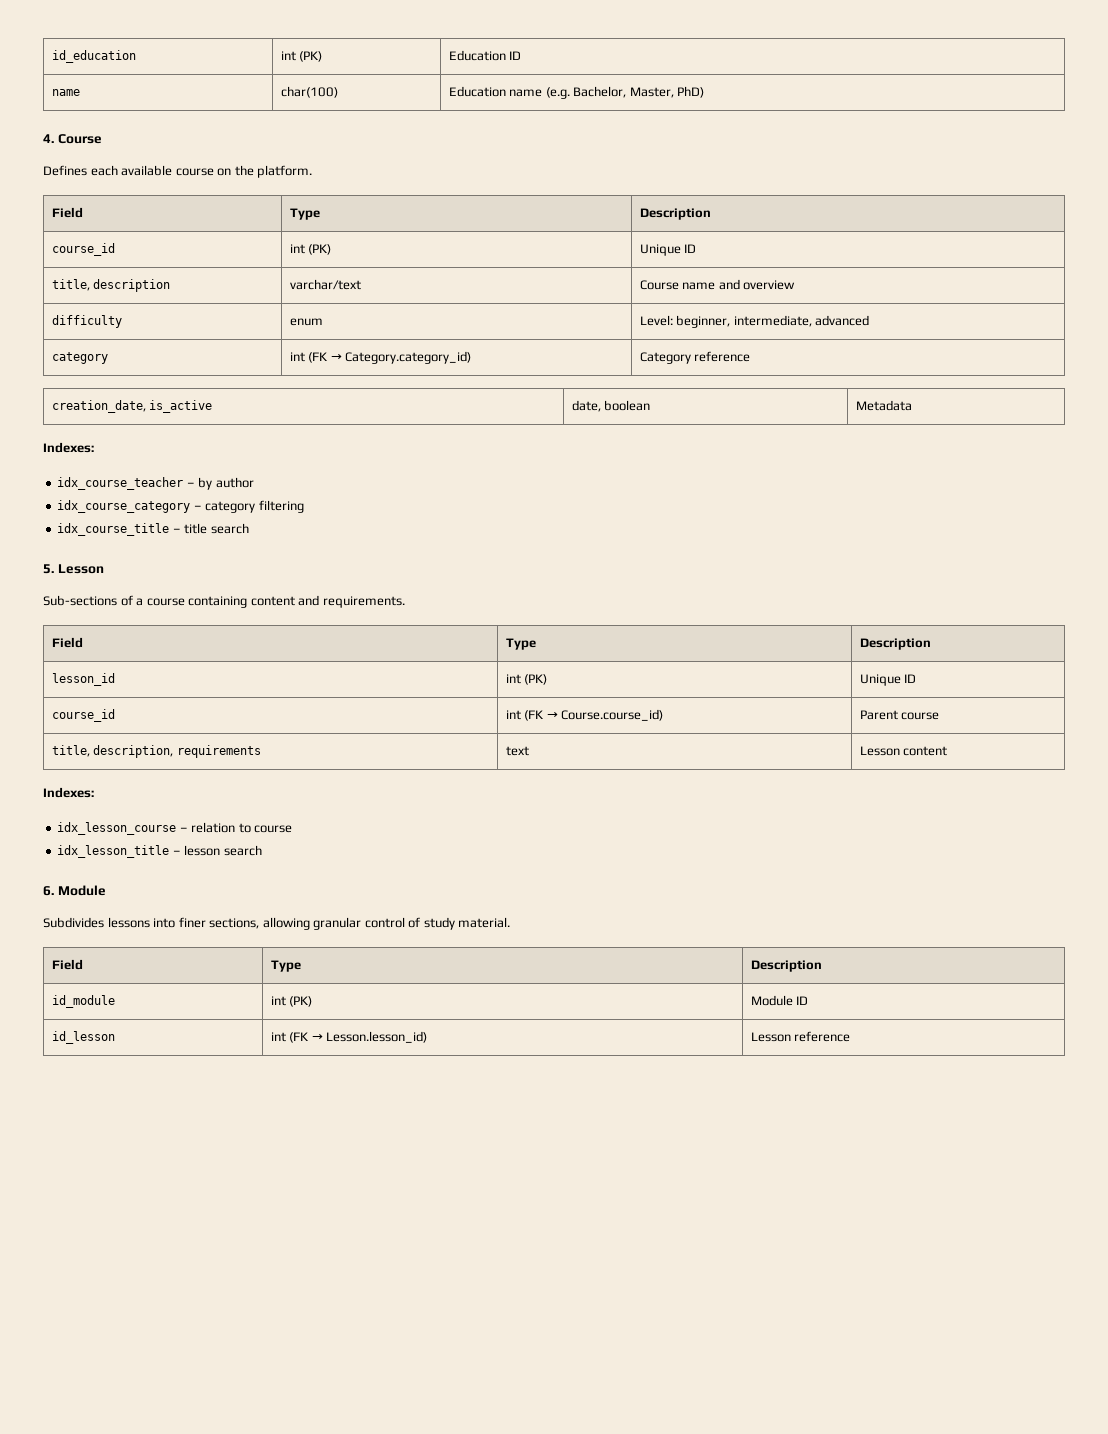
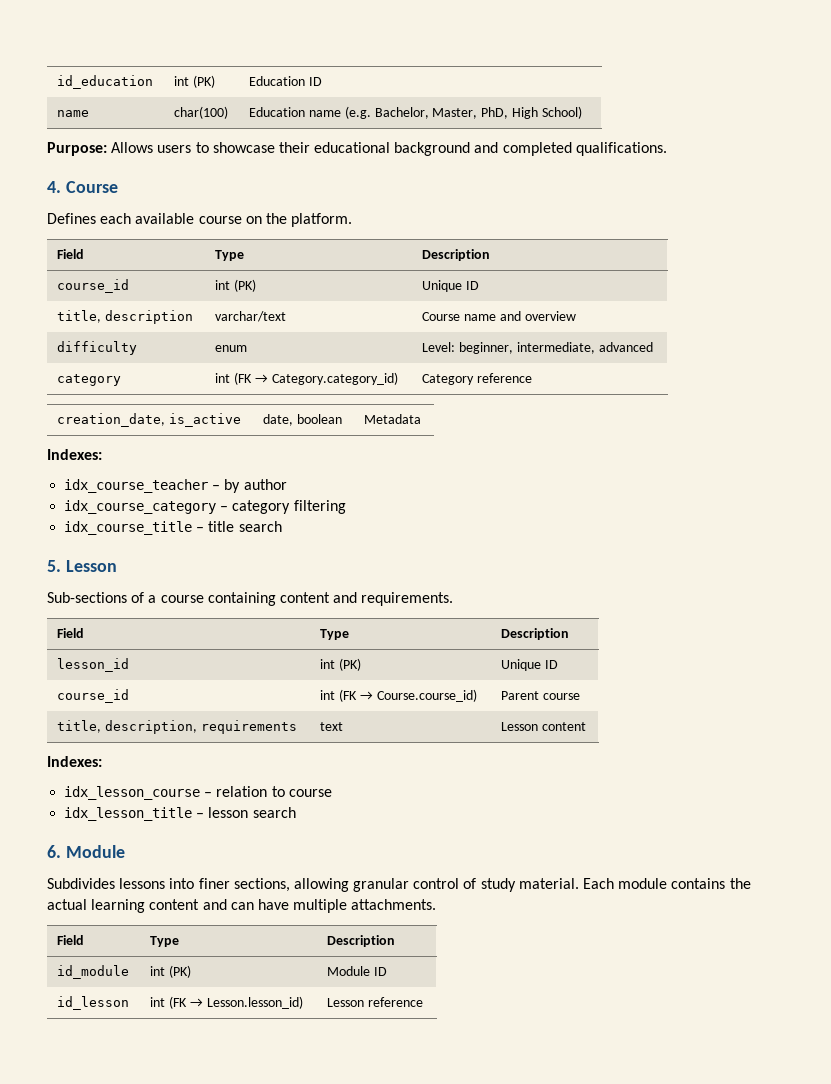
[677,86,705,98] PhD) -> [481,106,582,119] [47,142,667,156] PhD, High School) // Purpose: Allows users to showcase their educational background and completed qualifications.
(511, 922) none -> [583,878,751,889] [47,899,437,913] Each module contains the actual learning content and can have multiple attachments.

